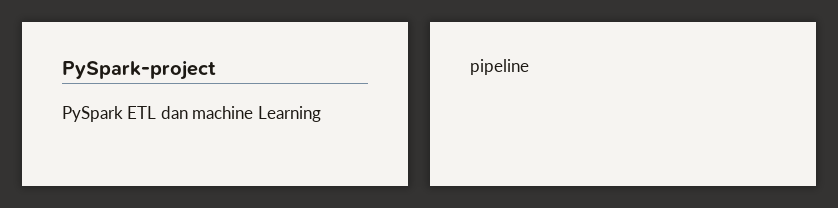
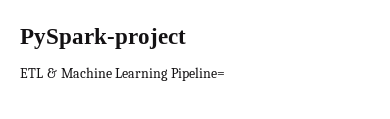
[62,106,321,122] [470,59,529,75] PySpark ETL dan machine Learning pipeline -> [20,67,226,81] ETL & Machine Learning Pipeline=

